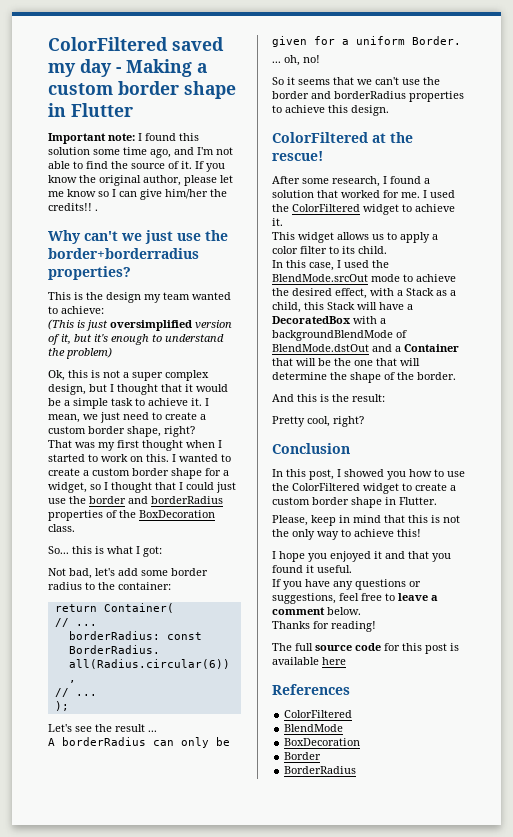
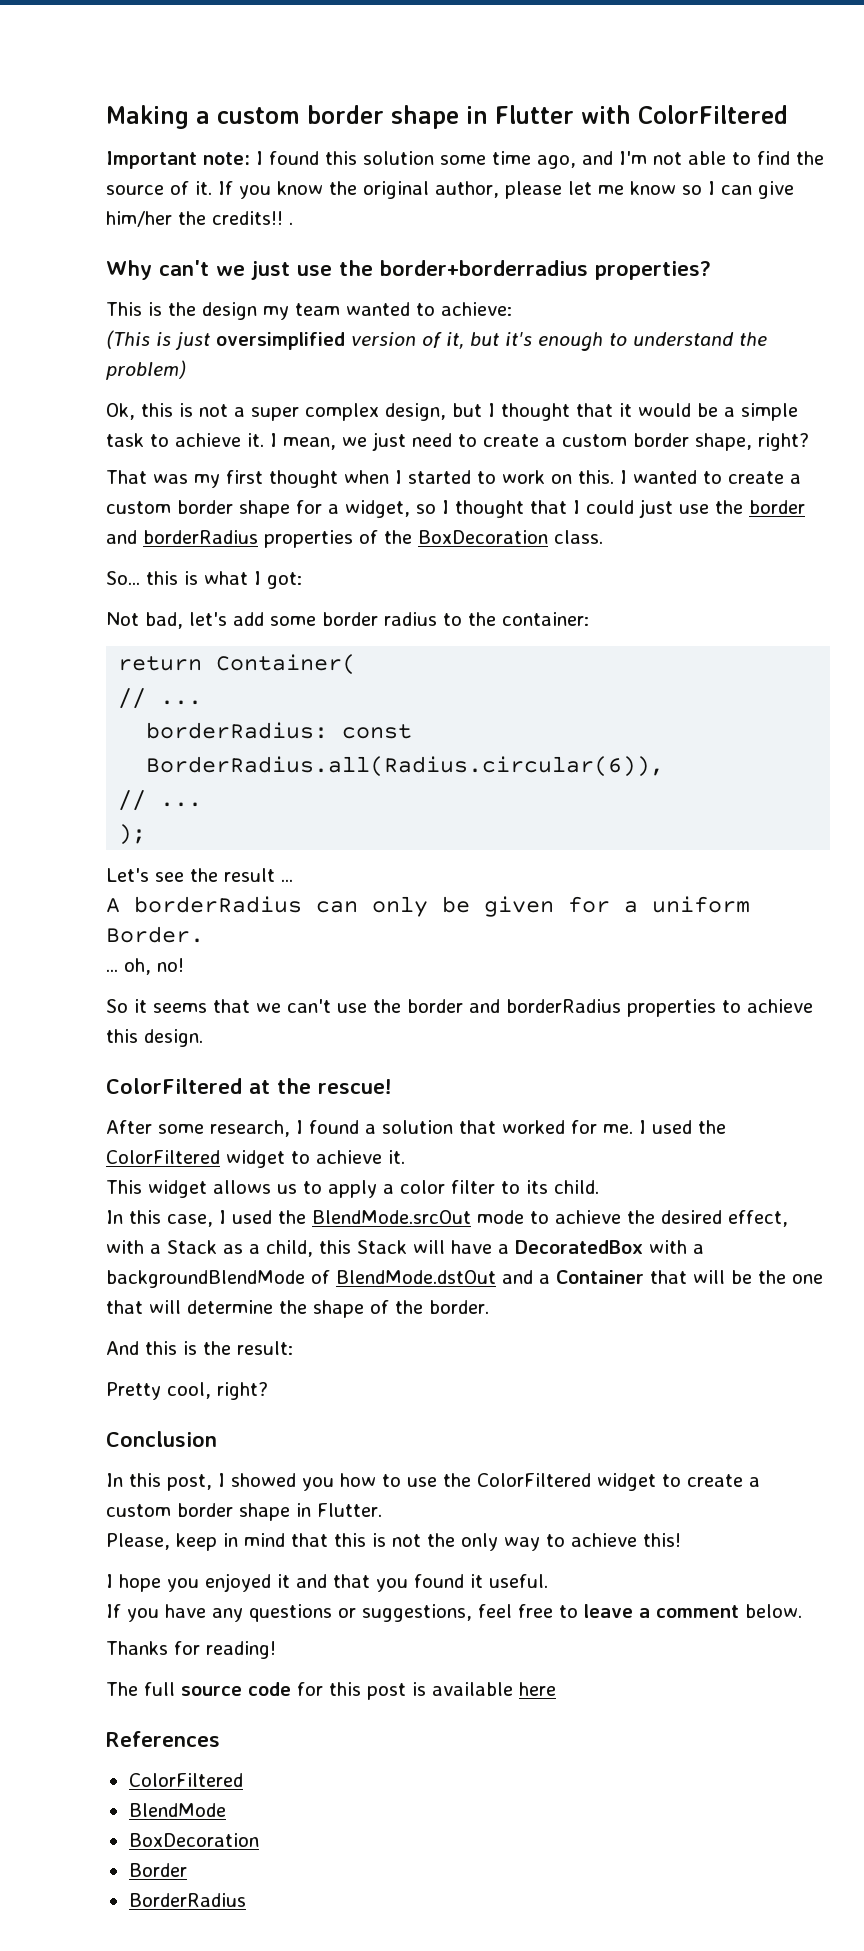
[48,37,224,51] [48,59,121,77] ColorFiltered saved my day - -> (106, 117) none
(133, 110) none -> [581,105,788,124] with ColorFiltered

